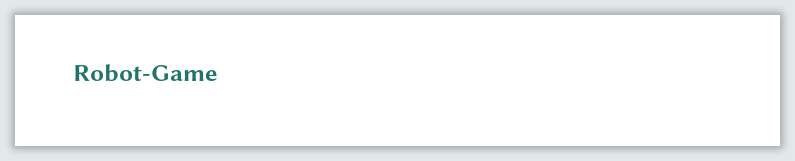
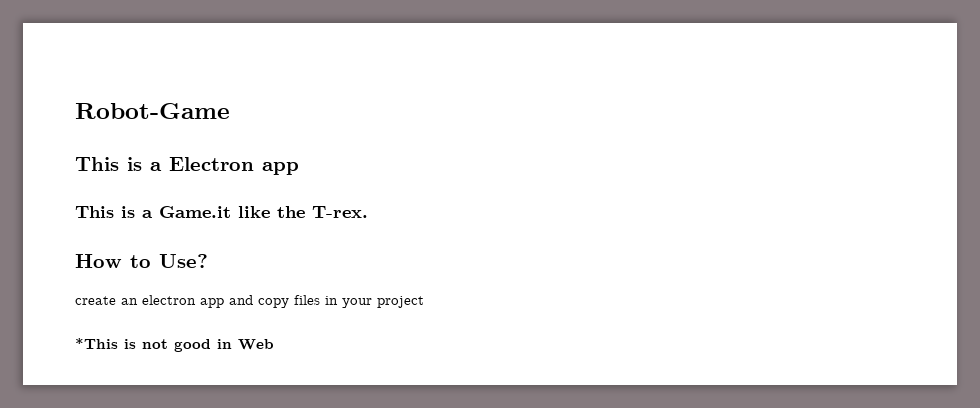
(218, 73) none -> [75,157,299,175] [75,206,368,218] [75,254,208,268] [75,295,424,308] [75,338,274,352] // This is a Electron app // This is a Game.it like the T-rex. // How to Use? // create an electron app and copy files in your project // *This is not good in Web

